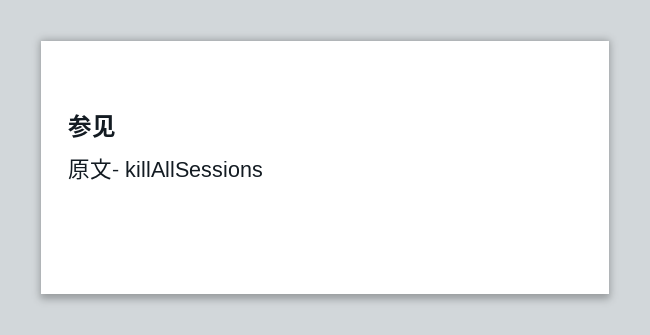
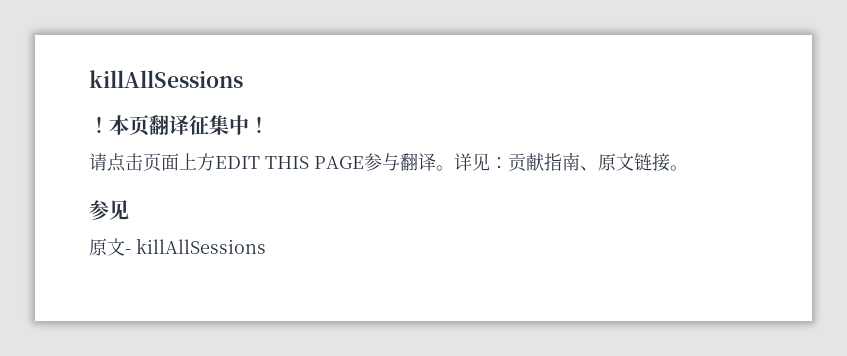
(68, 126) none -> [89,70,243,88] [89,115,269,136] [89,152,688,172] killAllSessions // ！本页翻译征集中！ // 请点击页面上方EDIT THIS PAGE参与翻译。详见：贡献指南、原文链接。 //

